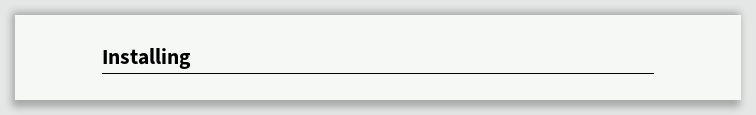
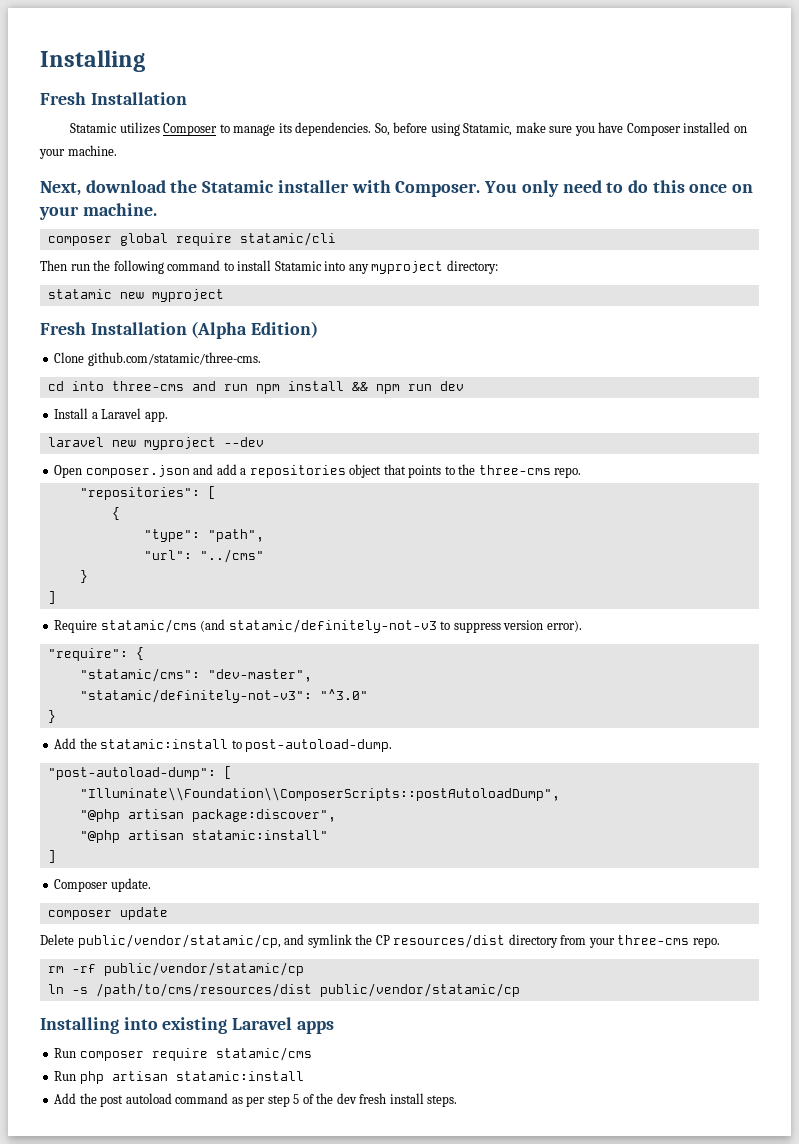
[102,48,191,69] Installing -> [40,50,145,72] [40,92,187,105] [70,122,747,136] [39,145,117,159] [40,180,754,197] [39,203,157,220] [47,232,336,246] [40,260,498,274] [47,289,224,302] [40,321,319,339] [54,352,261,366] [47,381,464,394] [54,408,168,422] [47,437,264,450] [54,464,582,478] [79,486,216,500] [111,507,120,520] [143,529,264,542] [143,549,264,563] [79,570,88,583] [47,591,56,604] [54,619,582,633] [47,647,144,661] [79,668,312,682] [79,689,368,703] [47,710,56,723] [54,738,393,752] [47,766,232,780] [79,787,560,801] [79,809,336,822] [79,830,328,843] [47,850,56,863] [54,878,151,892] [47,907,168,920] [40,934,720,948] [47,962,304,976] [47,983,520,997] [40,1017,334,1034] [54,1047,312,1061] [54,1071,304,1084] [54,1093,458,1107] Installing // Fresh Installation // Statamic utilizes Composer to manage its dependencies. So, before using Statamic, make sure you have Composer installed on your machine. // Next, download the Statamic installer with Composer. You only need to do this once on your machine. // composer global require statamic/cli // Then run the following command to install Statamic into any myproject directory: // statamic new myproject // Fresh Installation (Alpha Edition) // Clone github.com/statamic/three-cms. // cd into three-cms and run npm install && npm run dev // Install a Laravel app. // laravel new myproject --dev // Open composer.json and add a repositories object that points to the three-cms repo. // "repositories": [ // { // "type": "path", // "url": "../cms" // } // ] // Require statamic/cms (and statamic/definitely-not-v3 to suppress version error). // "require": { // "statamic/cms": "dev-master", // "statamic/definitely-not-v3": "^3.0" // } // Add the statamic:install to post-autoload-dump. // "post-autoload-dump": [ // "Illuminate\\Foundation\\ComposerScripts::postAutoloadDump", // "@php artisan package:discover", // "@php artisan statamic:install" // ] // Composer update. // composer update // Delete public/vendor/statamic/cp, and symlink the CP resources/dist directory from your three-cms repo. // rm -rf public/vendor/statamic/cp // ln -s /path/to/cms/resources/dist public/vendor/statamic/cp // Installing into existing Laravel apps // Run composer require statamic/cms // Run php artisan statamic:install // Add the post autoload command as per step 5 of the dev fresh install steps.

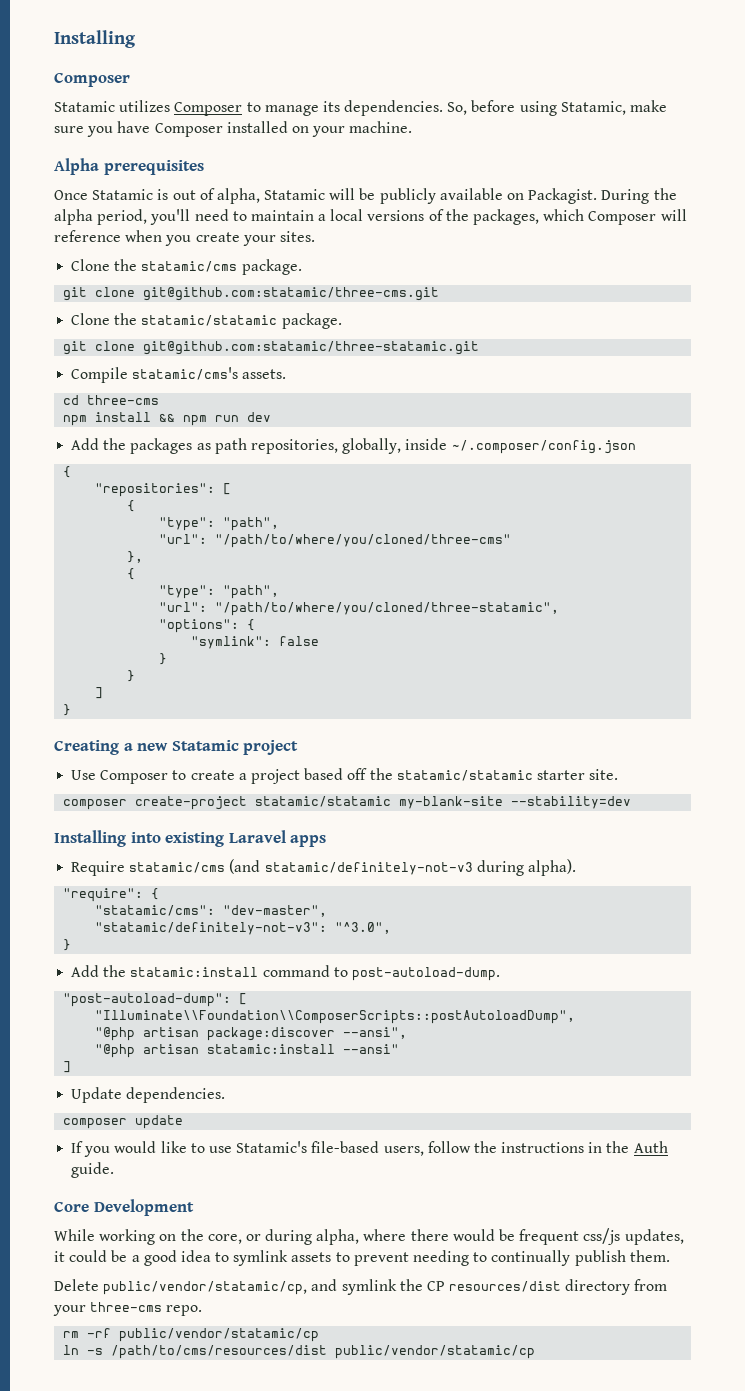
[40,92,187,105] Fresh Installation -> [54,72,130,87] Composer
[40,180,754,197] [39,203,157,220] [47,232,336,246] [40,260,498,274] [47,289,224,302] [40,321,319,339] [54,352,261,366] Next, download the Statamic installer with Composer. You only need to do this once on your machine. // composer global require statamic/cli // Then run the following command to install Statamic into any myproject directory: // statamic new myproject // Fresh Installation (Alpha Edition) // Clone github.com/statamic/three-cms. -> [54,158,204,175] [54,188,677,204] [54,209,687,225] [54,230,315,246] [71,259,302,275] [63,287,440,301] [71,313,342,329] [63,341,480,355] [71,367,287,383] Alpha prerequisites // Once Statamic is out of alpha, Statamic will be publicly available on Packagist. During the alpha period, you'll need to maintain a local versions of the packages, which Composer will reference when you create your sites. // Clone the statamic/cms package. // git clone git@github.com:statamic/three-cms.git // Clone the statamic/statamic package. // git clone git@github.com:statamic/three-statamic.git // Compile statamic/cms's assets.
[71,381,248,391] into three-cms and run -> [87,395,160,405] three-cms //
[54,408,168,422] [47,437,264,450] [54,464,582,478] Install a Laravel app. // laravel new myproject --dev // Open composer.json and add a repositories object that points to the three-cms repo. -> [71,438,636,454] [63,466,72,478] Add the packages as path repositories, globally, inside ~/.composer/config.json // {
[199,549,264,563] [79,570,88,583] [47,591,56,604] "../cms" // } // ] -> [215,534,512,548] [127,551,144,563] [127,568,136,580] [159,585,280,599] [159,602,560,616] [159,619,256,633] [191,636,320,649] [159,653,168,665] [127,670,136,682] [95,687,104,699] [63,704,72,716] [54,740,299,755] [71,768,619,784] [63,796,632,810] [54,830,327,847] "/path/to/where/you/cloned/three-cms" // }, // { // "type": "path", // "url": "/path/to/where/you/cloned/three-statamic", // "options": { // "symlink": false // } // } // ] // } // Creating a new Statamic project // Use Composer to create a project based off the statamic/statamic starter site. // composer create-project statamic/statamic my-blank-site --stability=dev // Installing into existing Laravel apps
[440,620,582,633] to suppress version error). -> [476,859,576,876] during alpha).
[319,689,368,700] "^3.0" -> [335,922,392,934] "^3.0",
(229, 744) none -> [262,965,330,977] command
[191,809,336,822] [79,830,328,843] [47,850,56,863] [54,878,151,892] package:discover", // "@php artisan statamic:install" // ] // Composer update. -> [207,1027,408,1041] [95,1044,400,1058] [63,1061,72,1073] [71,1087,226,1103] package:discover --ansi", // "@php artisan statamic:install --ansi" // ] // Update dependencies.
(168, 913) none -> [71,1141,668,1157] [71,1162,115,1178] [54,1199,194,1216] [54,1228,684,1245] [54,1250,670,1266] // If you would like to use Statamic's file-based users, follow the instructions in the Auth guide. // Core Development // While working on the core, or during alpha, where there would be frequent css/js updates, it could be a good idea to symlink assets to prevent needing to continually publish them.
[40,1017,334,1034] [54,1047,312,1061] [54,1071,304,1084] [54,1093,458,1107] // Installing into existing Laravel apps // Run composer require statamic/cms // Run php artisan statamic:install // Add the post autoload command as per step 5 of the dev fresh install steps. -> (536, 1352) none

